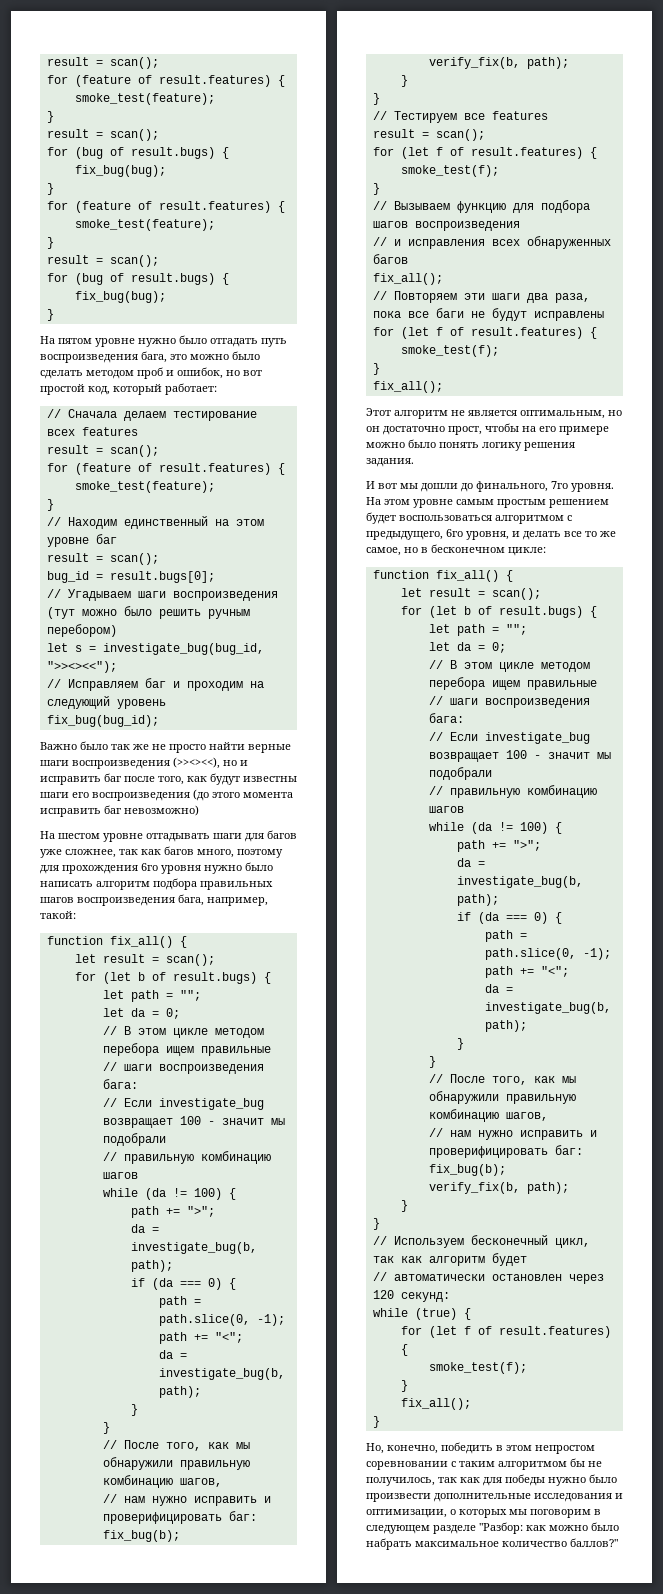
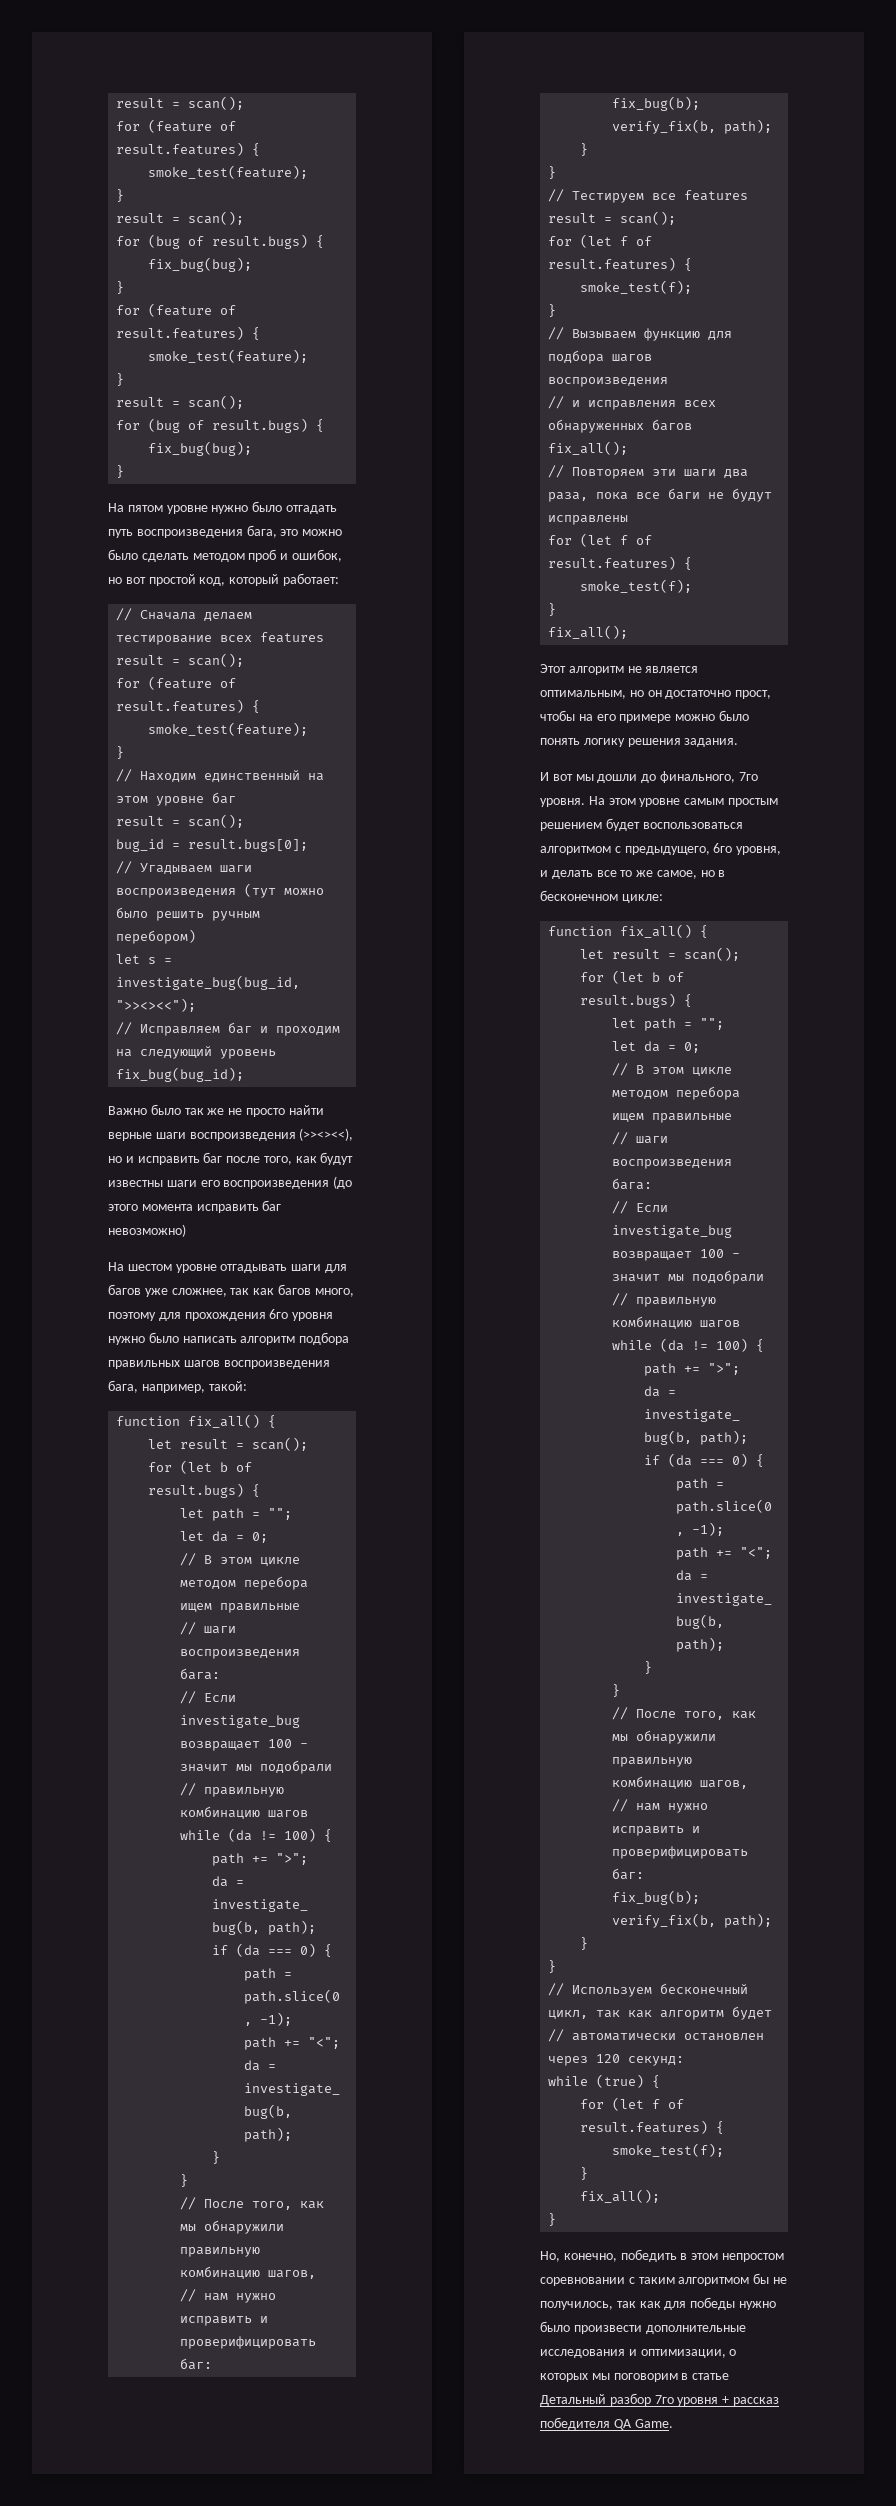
[366,1522,619,1534] [366,1538,618,1550] следующем разделе "Разбор: как можно было набрать максимальное количество баллов?" -> [692,2373,730,2380] [540,2393,779,2406] [540,2417,673,2430] статье Детальный разбор 7го уровня + рассказ победителя QA Game.

